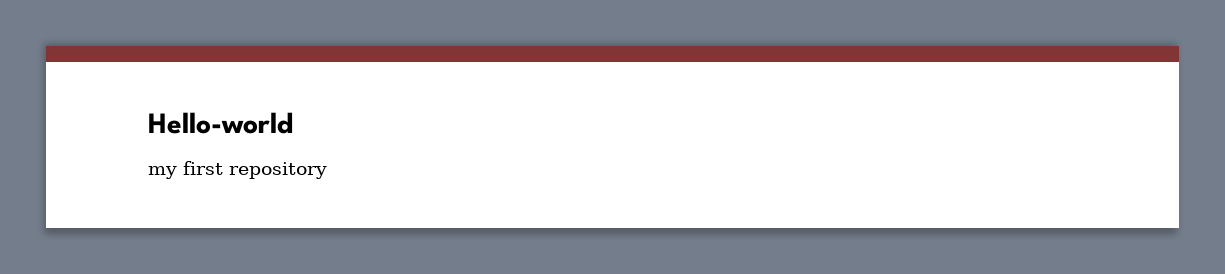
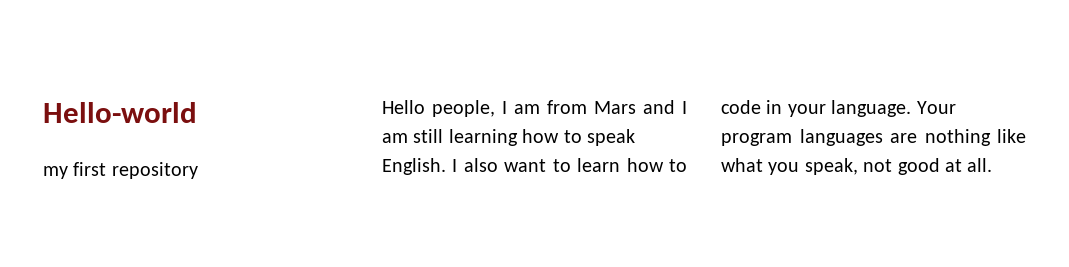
(327, 170) none -> [382,100,687,117] [382,129,635,146] [382,158,687,175] [721,100,956,117] [721,129,1026,146] [721,158,993,175] // Hello people, I am from Mars and I am still learning how to speak English. I also want to learn how to code in your language. Your program languages are nothing like what you speak, not good at all.

